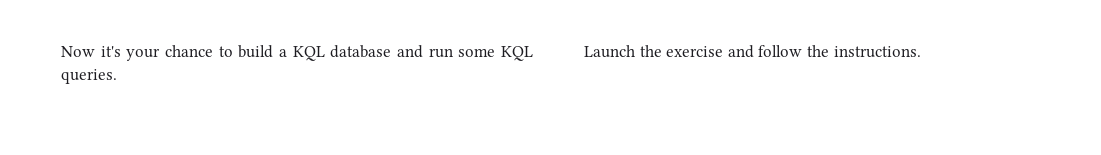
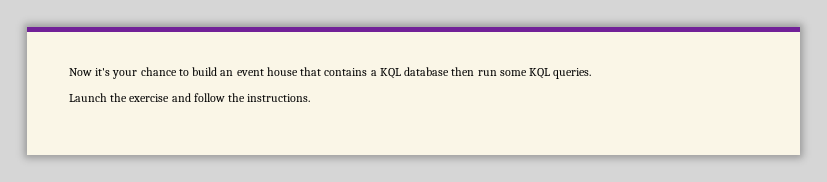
(274, 51) none -> [220,67,368,76] an event house that contains
[397,45,423,58] and -> [451,67,475,76] then

